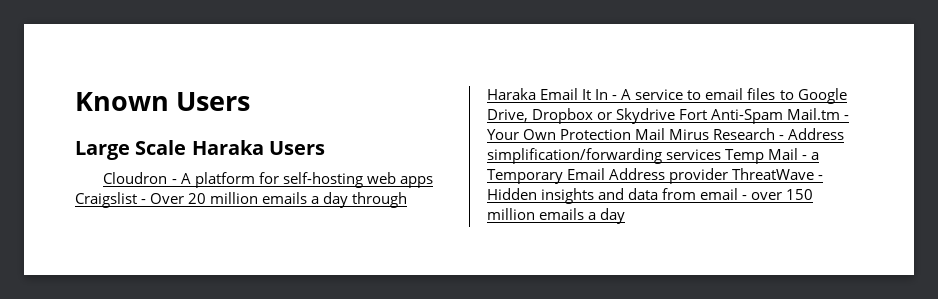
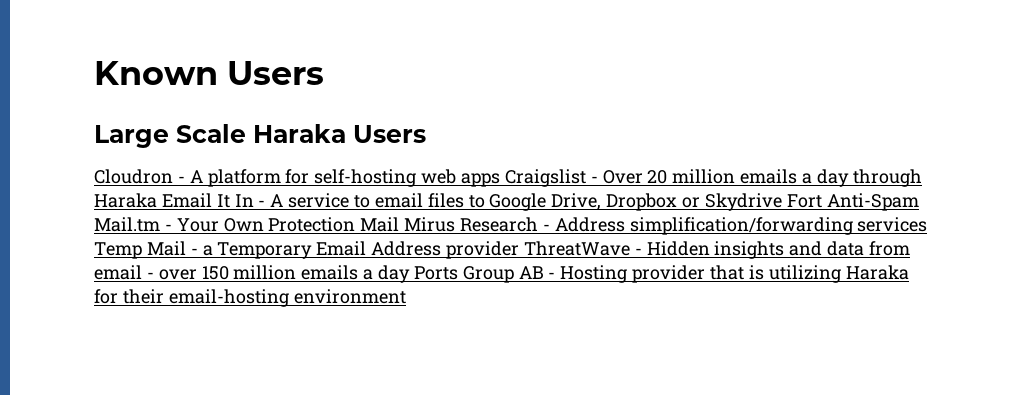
(626, 216) none -> [413,265,909,283] [94,289,406,307] Ports Group AB - Hosting provider that is utilizing Haraka for their email-hosting environment

